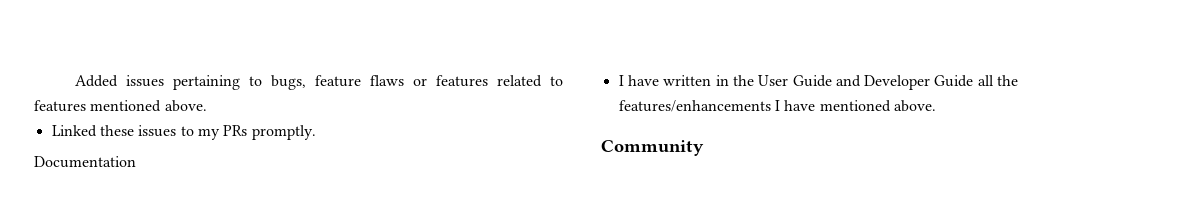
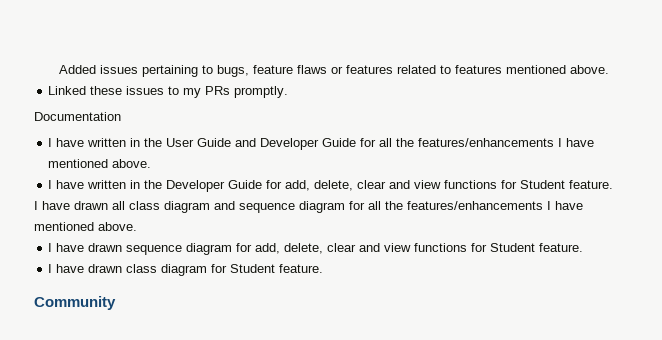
[977,75,1019,86] [618,100,936,112] all the features/enhancements I have mentioned above. -> [360,138,595,147] [48,159,152,168] [48,180,614,192] [34,201,583,213] [34,222,137,231] [48,243,584,255] [48,264,324,276] for all the features/enhancements I have mentioned above. // I have written in the Developer Guide for add, delete, clear and view functions for Student feature. // I have drawn all class diagram and sequence diagram for all the features/enhancements I have mentioned above. // I have drawn sequence diagram for add, delete, clear and view functions for Student feature. // I have drawn class diagram for Student feature.

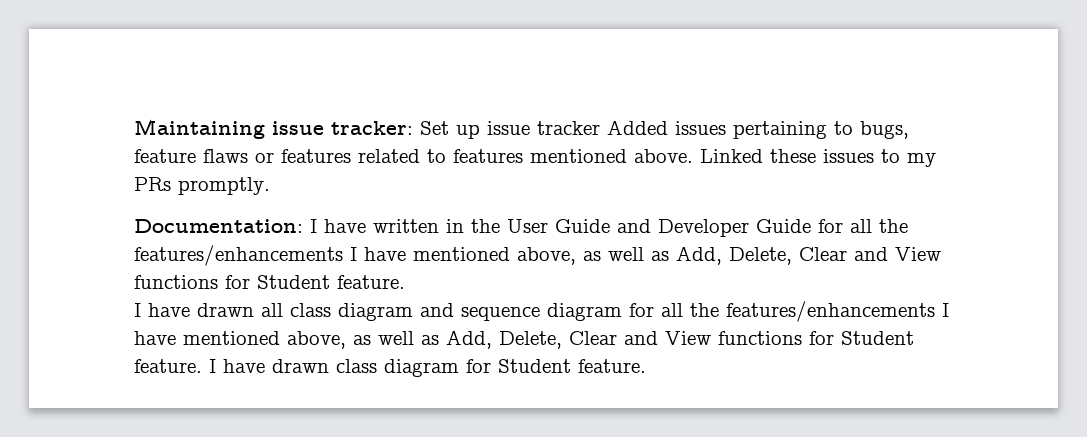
(58, 69) none -> [134,119,600,139] Maintaining issue tracker: Set up issue tracker
(609, 69) // -> (693, 156) none
[34,112,121,121] Documentation // -> [134,219,303,233] Documentation:
[112,159,152,168] [48,180,442,192] above. // I have written in the Developer Guide for add, delete, clear and view -> [517,246,941,265] above, as well as Add, Delete, Clear and View
[98,222,137,231] [48,243,584,255] above. // I have drawn sequence diagram for add, delete, clear and view functions for Student feature. // -> [287,330,914,349] [134,359,202,373] above, as well as Add, Delete, Clear and View functions for Student feature.
[34,296,116,310] // Community -> (646, 366) none

